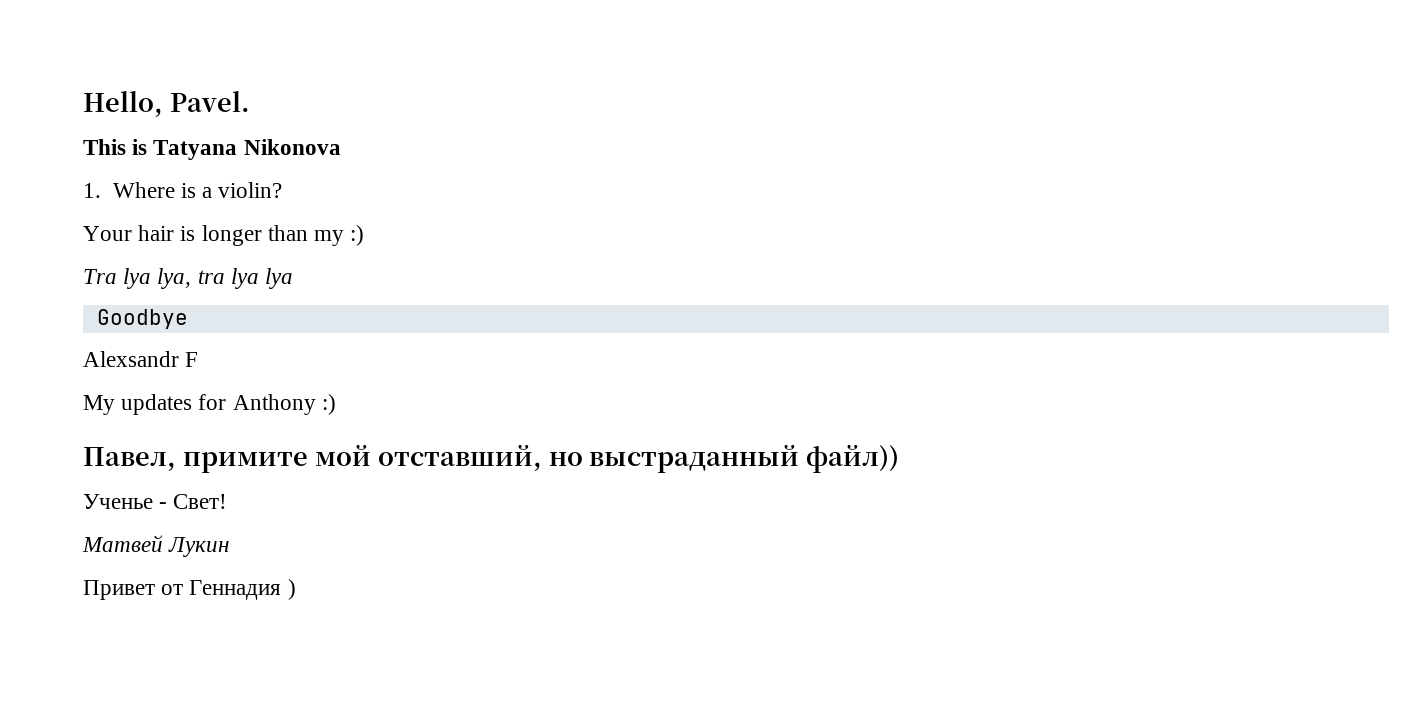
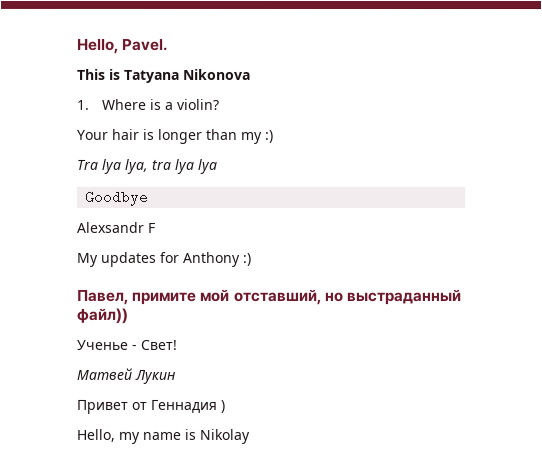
(296, 589) none -> [76,428,250,444] // Hello, my name is Nikolay

